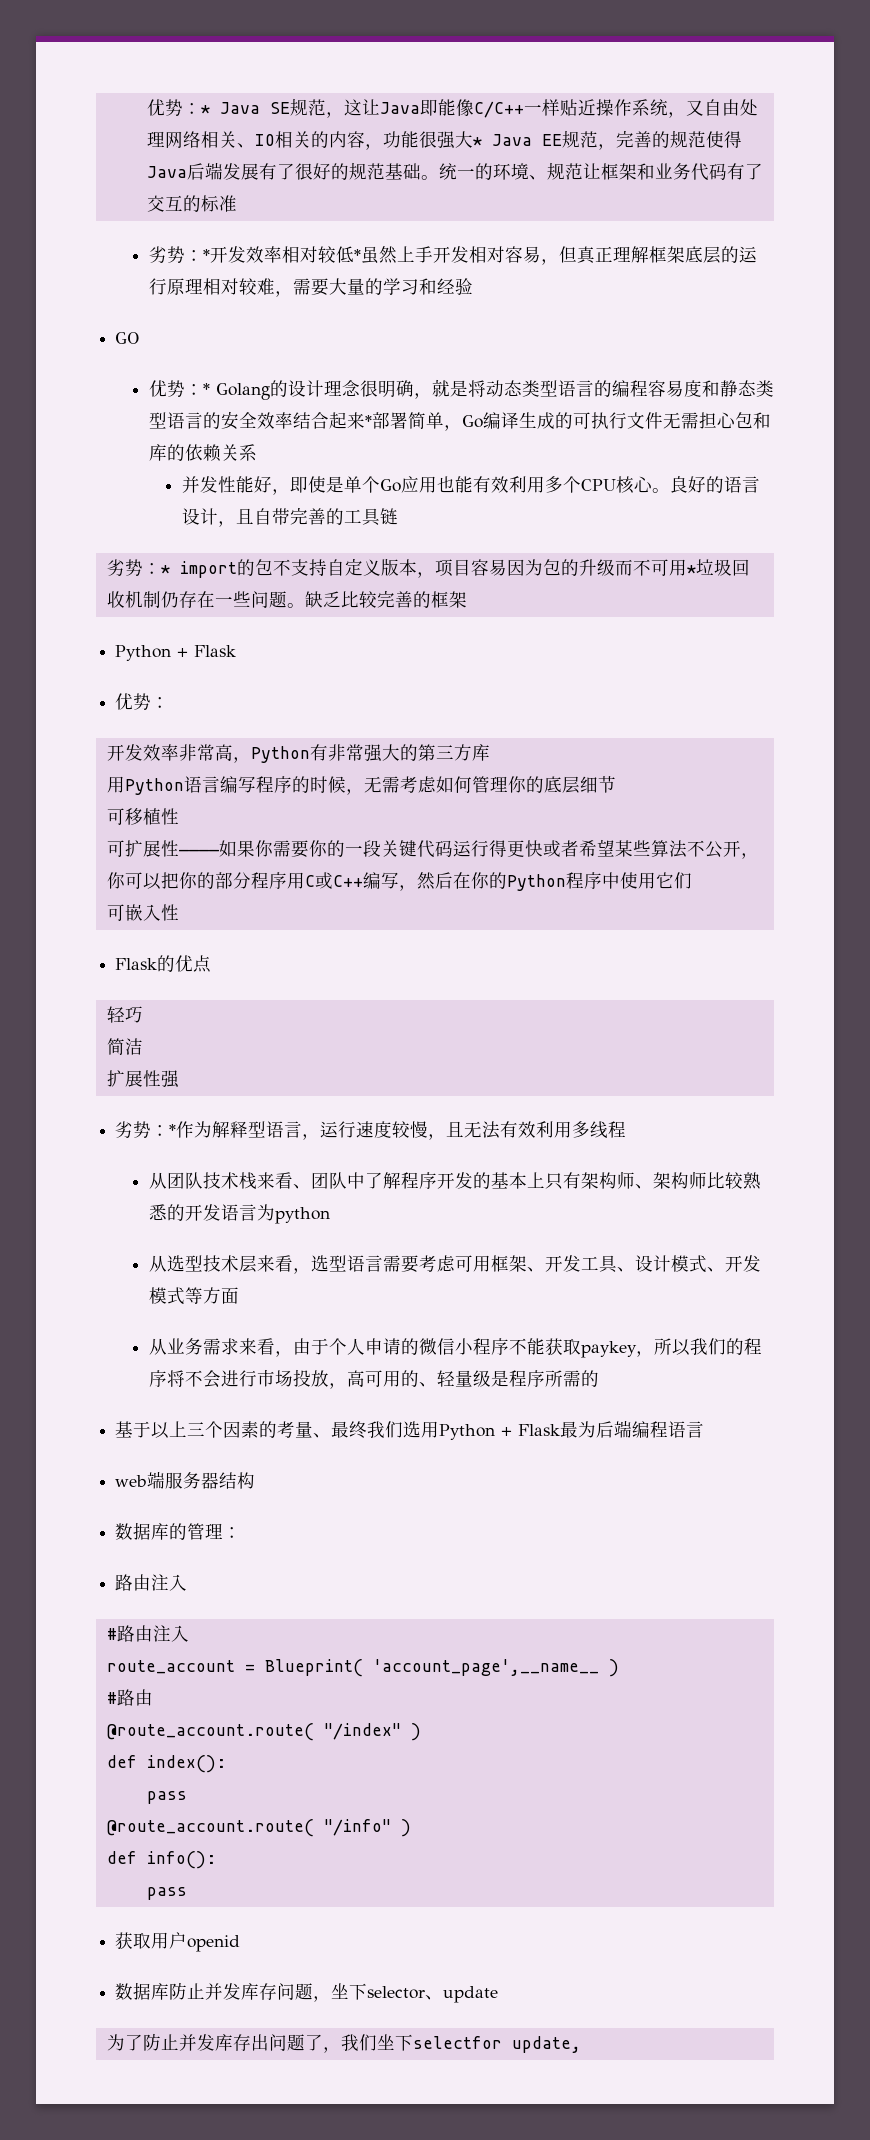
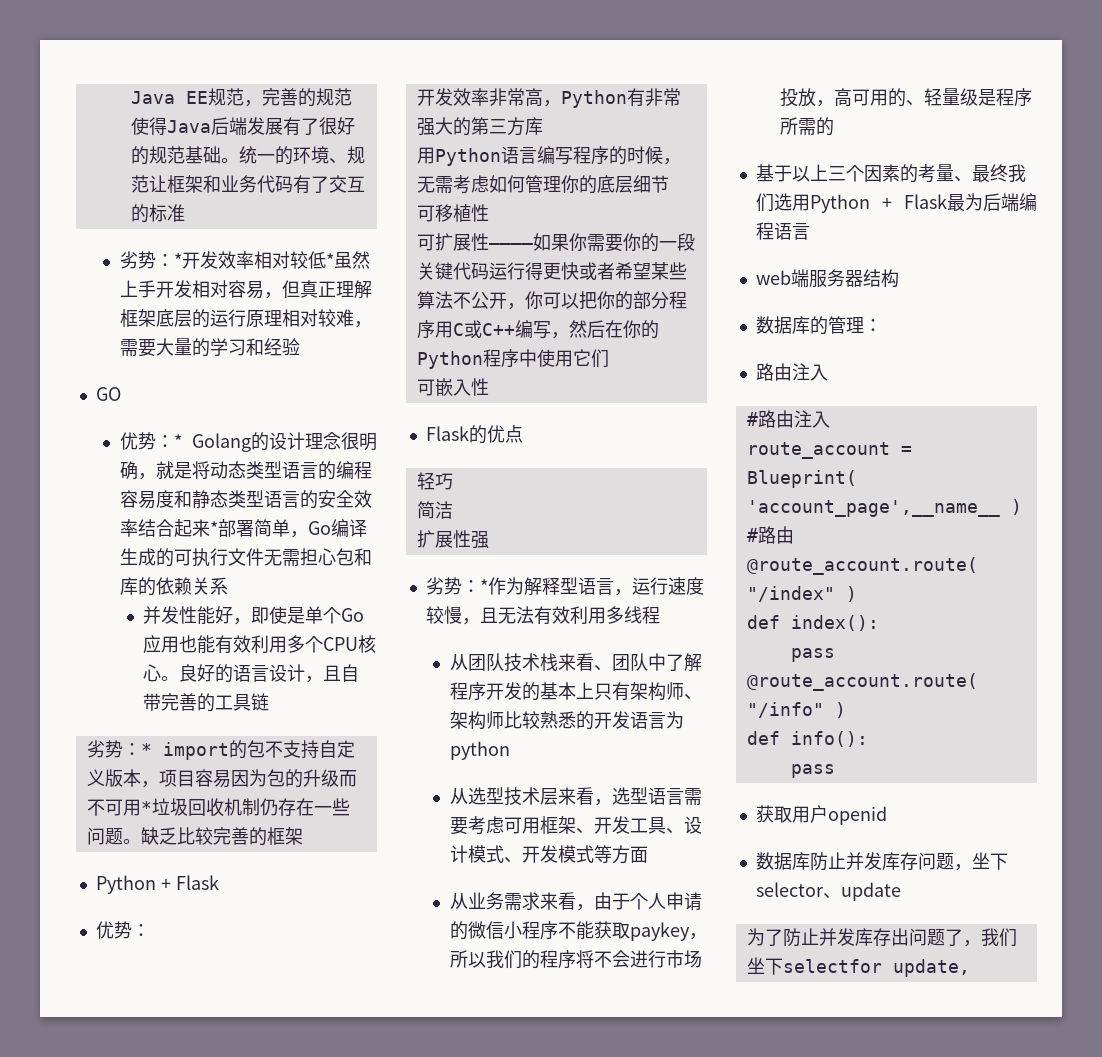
[146,98,758,118] [146,131,482,150] 优势：* Java SE规范，这让Java即能像C/C++一样贴近操作系统，又自由处理网络相关、IO相关的内容，功能很强大* -> (130, 97) none

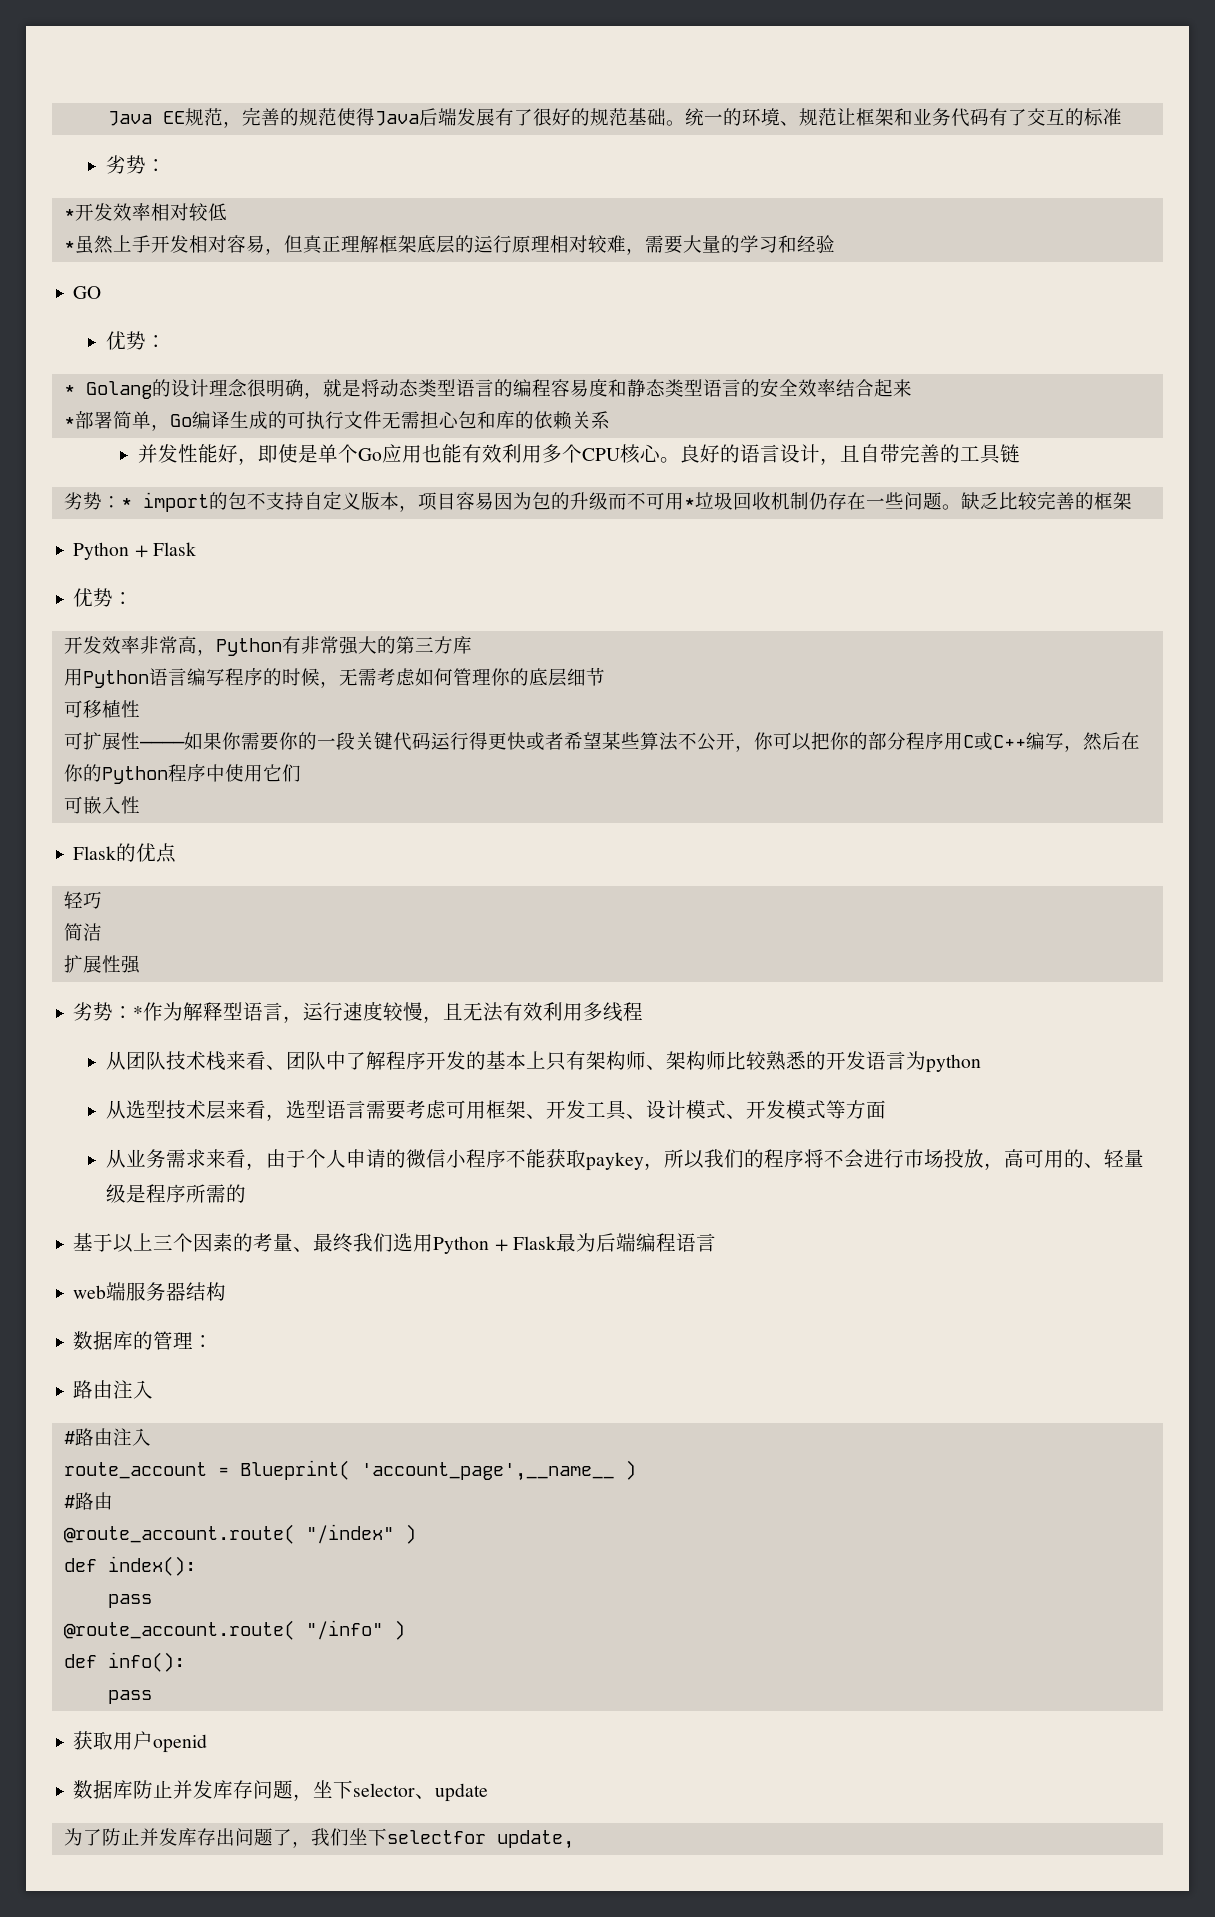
(174, 260) none -> (166, 165) //
(326, 260) none -> (227, 212) //
(174, 441) none -> (166, 341) //
(210, 528) none -> (912, 388) //

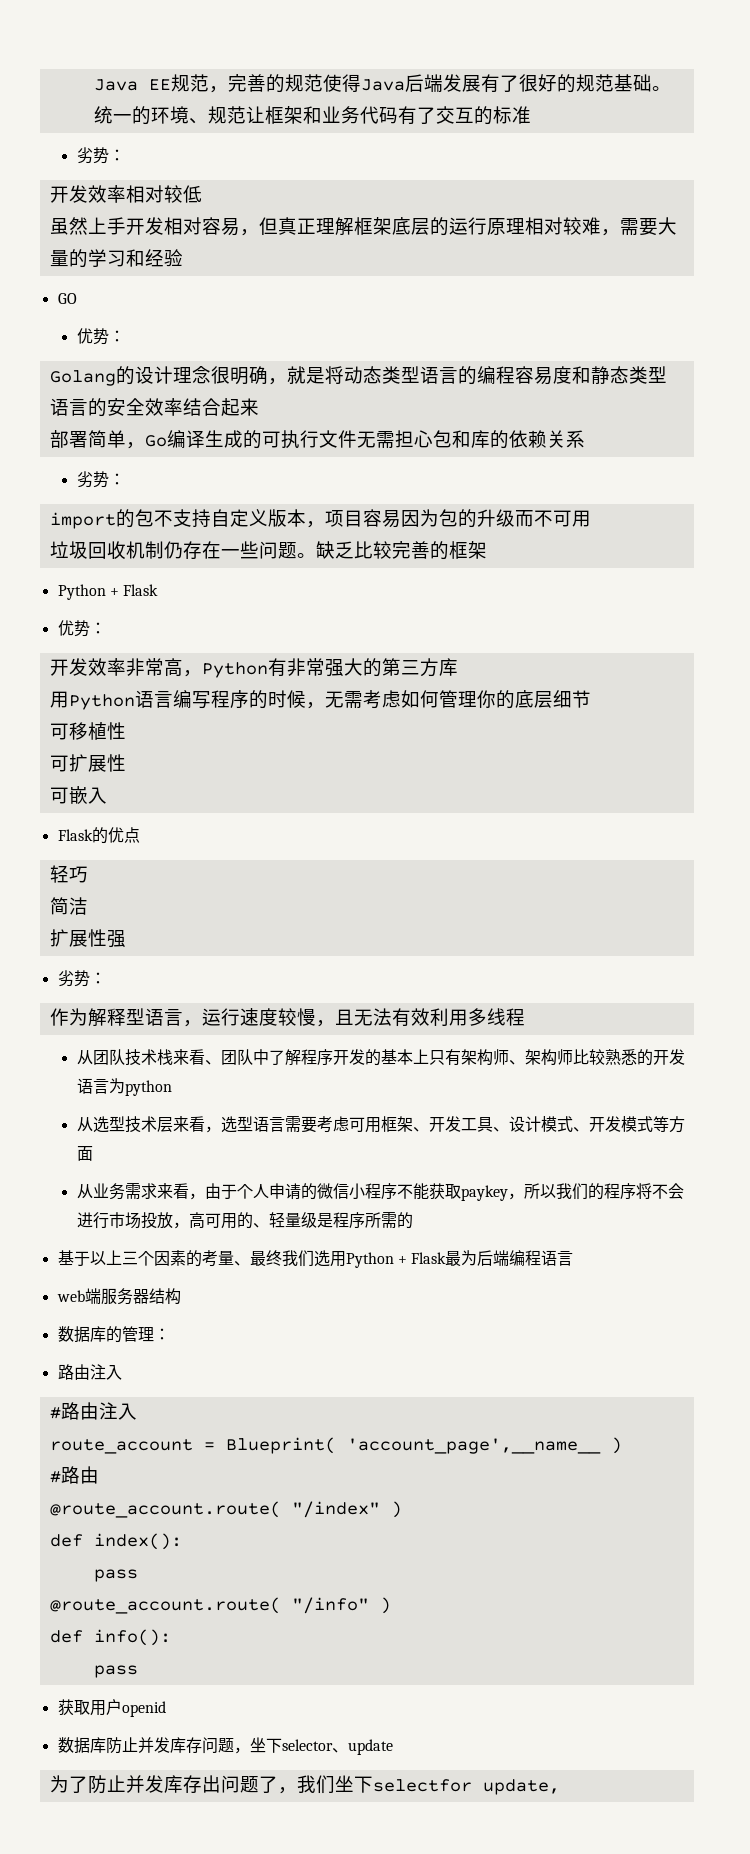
[63,209,75,219] * -> (125, 155) none
[63,241,75,251] * -> (202, 194) none
[63,385,75,395] * -> (125, 336) none
[63,417,75,427] * -> (259, 407) none
[137,444,1020,465] [63,492,132,510] // 并发性能好，即使是单个Go应用也能有效利用多个CPU核心。良好的语言设计，且自带完善的工具链 // 劣势：* -> [76,471,125,488] // 劣势： //
[683,498,695,508] * -> (591, 518) //
[139,732,1140,752] [63,764,301,784] ————如果你需要你的一段关键代码运行得更快或者希望某些算法不公开，你可以把你的部分程序用C或C++编写，然后在你的Python程序中使用它们 -> (126, 763) none
[120,796,140,814] 性 -> (107, 795) none
[133,1006,144,1019] * -> (106, 978) //

